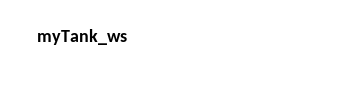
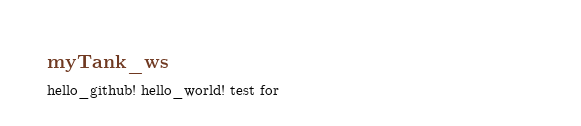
(127, 37) none -> [47,85,279,99] // hello_github! hello_world! test for

